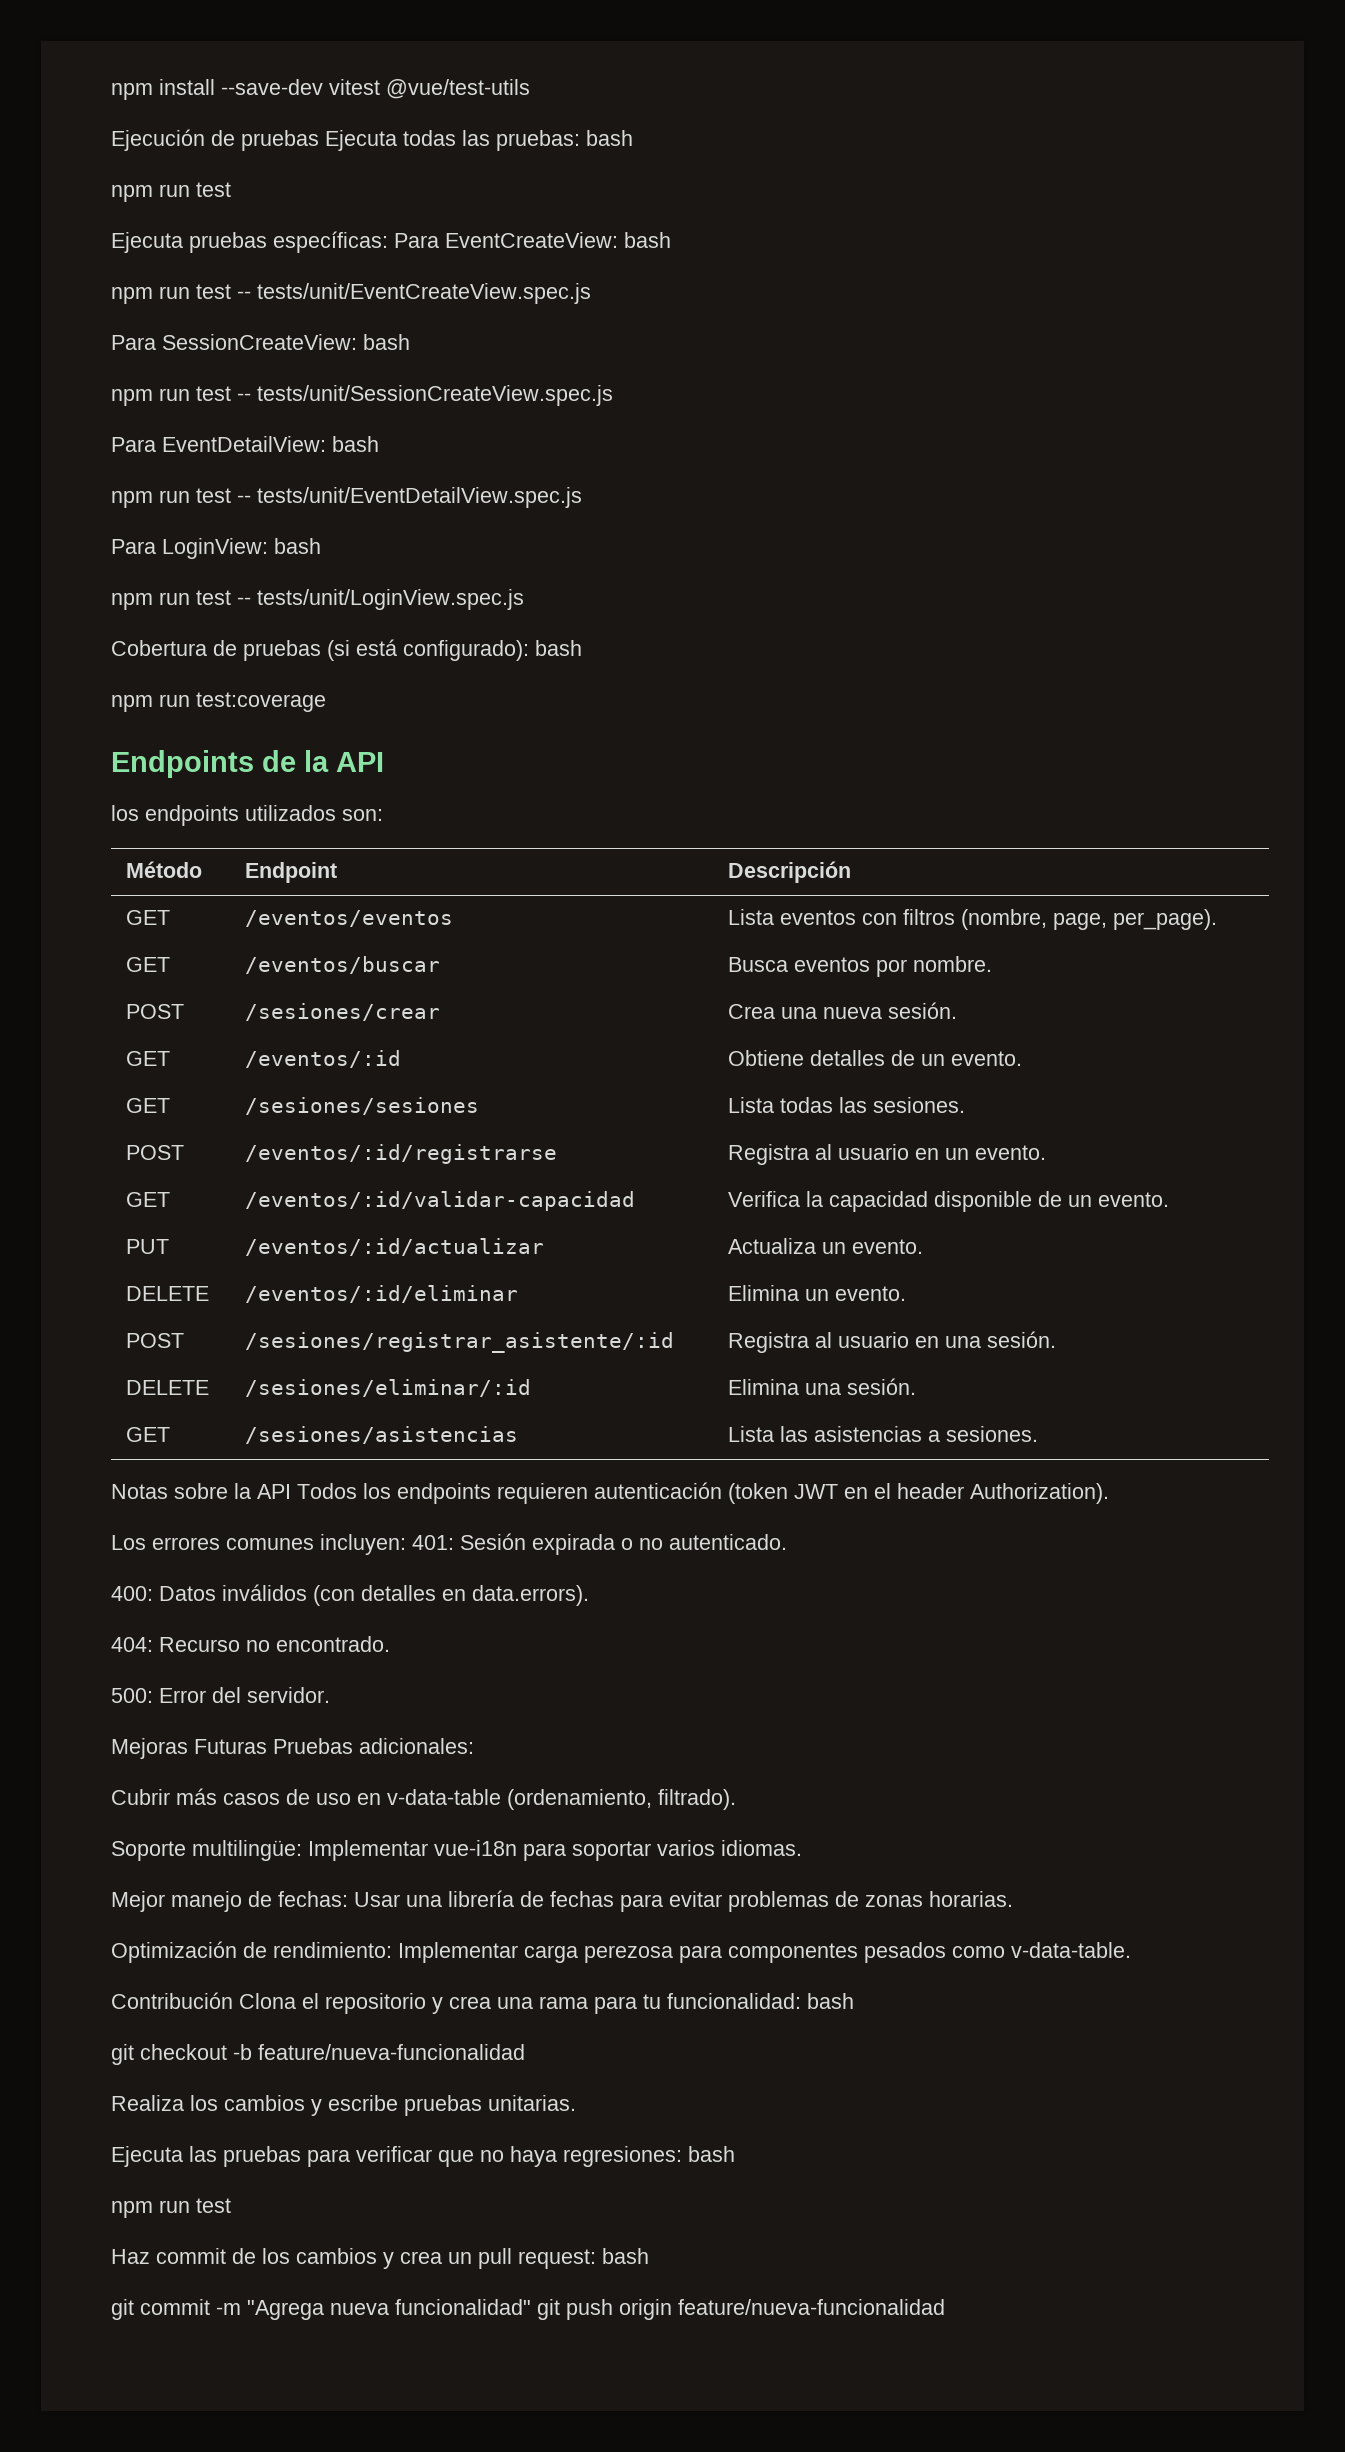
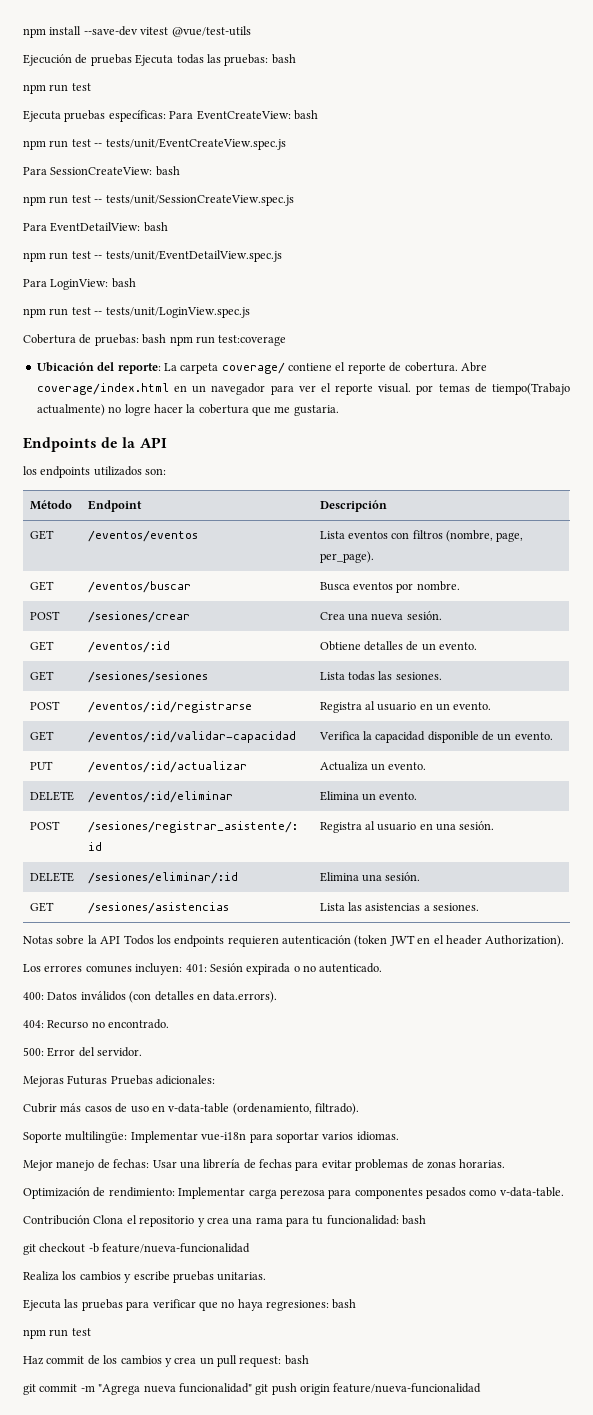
[243,639,582,661] pruebas (si está configurado): bash // -> [94,334,167,346] pruebas: bash
(326, 702) none -> [36,362,487,374] [36,383,570,395] [36,404,339,416] // Ubicación del reporte: La carpeta coverage/ contiene el reporte de cobertura. Abre coverage/index.html en un navegador para ver el reporte visual. por temas de tiempo(Trabajo actualmente) no logre hacer la cobertura que me gustaria.

